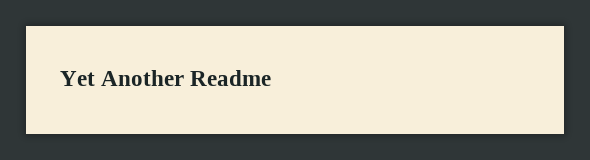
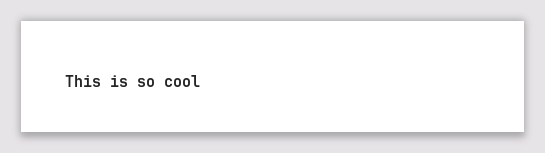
[60,70,272,86] Yet Another Readme -> [65,75,200,87] This is so cool

